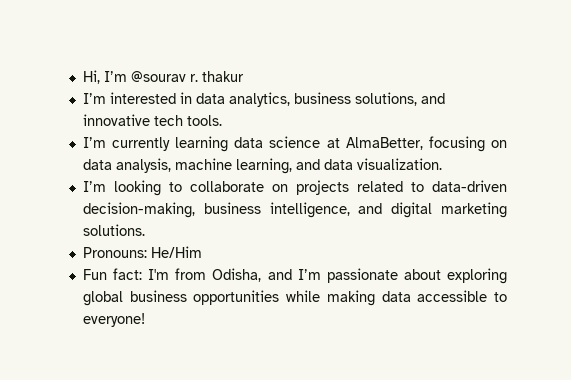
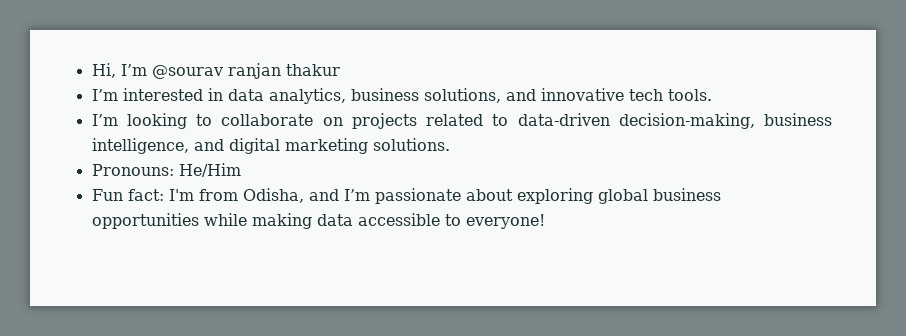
[189,74,198,82] r. -> [227,63,281,79] ranjan
[82,136,508,152] [82,158,442,174] // I’m currently learning data science at AlmaBetter, focusing on data analysis, machine learning, and data visualization. -> (712, 95) none

